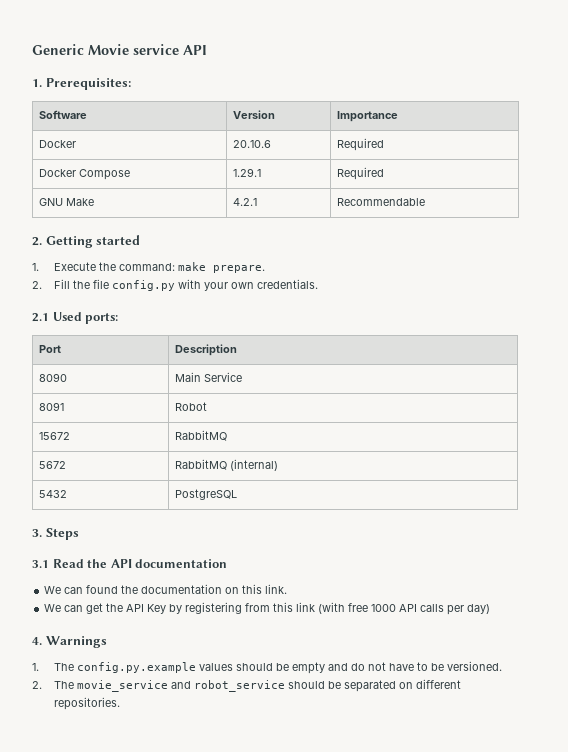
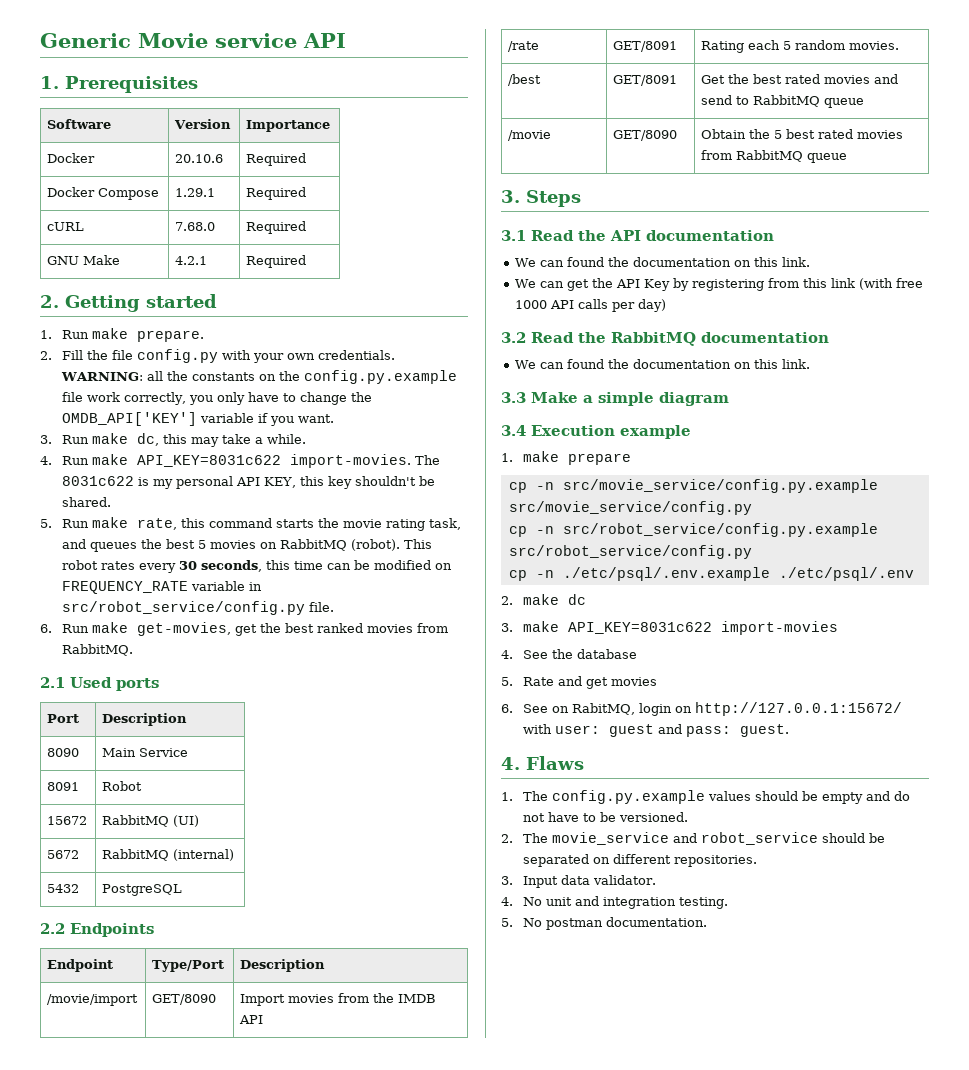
[45,78,131,90] Prerequisites: -> [65,76,198,93] Prerequisites
(385, 173) none -> [47,222,85,231] [175,222,216,231] [246,221,307,234] // cURL | 7.68.0 | Required
[337,198,426,206] Recommendable -> [246,255,307,268] Required
[53,262,175,271] Execute the command: -> [61,330,89,339] Run
(318, 284) none -> [60,370,457,384] [61,392,372,405] [61,412,334,426] [40,433,306,447] [40,454,440,468] [61,476,435,489] [61,497,111,507] [40,517,461,531] [61,539,432,552] [61,560,452,573] [61,581,262,594] [61,601,334,615] [40,622,448,636] [61,644,133,656] WARNING: all the constants on the config.py.example file work correctly, you only have to change the OMDB_API['KEY'] variable if you want. // 3. Run make dc, this may take a while. // 4. Run make API_KEY=8031c622 import-movies. The 8031c622 is my personal API KEY, this key shouldn't be shared. // 5. Run make rate, this command starts the movie rating task, and queues the best 5 movies on RabbitMQ (robot). This robot rates every 30 seconds, this time can be modified on FREQUENCY_RATE variable in src/robot_service/config.py file. // 6. Run make get-movies, get the best ranked movies from RabbitMQ.
[85,313,119,324] ports: -> [116,678,159,691] ports
(228, 435) none -> [173,815,200,827] (UI)
(238, 494) none -> [40,923,154,937] [47,959,114,972] [152,960,225,972] [240,959,326,972] [47,994,139,1006] [152,994,217,1005] [240,993,437,1006] [239,1015,264,1024] [508,41,540,52] [613,41,678,52] [701,40,900,53] [508,74,542,86] [613,75,678,86] [701,74,899,84] [701,95,865,108] [508,130,552,141] [613,130,678,141] [701,129,904,139] [701,150,848,163] // 2.2 Endpoints // Endpoint | Type/Port | Description // /movie/import | GET/8090 | Import movies from the IMDB API // /rate | GET/8091 | Rating each 5 random movies. // /best | GET/8091 | Get the best rated movies and send to RabbitMQ queue // /movie | GET/8090 | Obtain the 5 best rated movies from RabbitMQ queue
[32,636,107,648] // 4. Warnings -> [501,332,829,346] [515,359,811,369] [501,392,729,406] [501,425,691,439] [501,451,631,465] [508,479,878,493] [508,501,752,515] [508,523,878,537] [508,545,752,559] [508,567,914,581] [501,594,586,605] [501,621,838,635] [501,649,637,659] [501,676,657,689] [501,702,902,716] [522,724,789,737] [501,756,584,770] // 3.2 Read the RabbitMQ documentation // We can found the documentation on this link. // 3.3 Make a simple diagram // 3.4 Execution example // 1. make prepare // cp -n src/movie_service/config.py.example src/movie_service/config.py // cp -n src/robot_service/config.py.example src/robot_service/config.py // cp -n ./etc/psql/.env.example ./etc/psql/.env // 2. make dc // 3. make API_KEY=8031c622 import-movies // 4. See the database // 5. Rate and get movies // 6. See on RabitMQ, login on http://127.0.0.1:15672/ with user: guest and pass: guest. // 4. Flaws
(120, 703) none -> [501,875,656,888] [501,896,728,909] [501,917,707,930] // 3. Input data validator. // 4. No unit and integration testing. // 5. No postman documentation.

